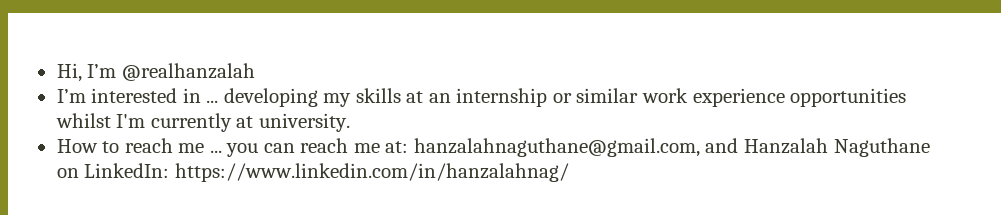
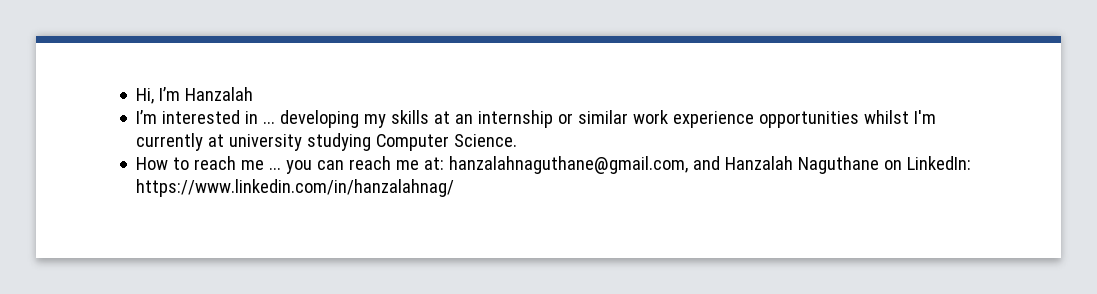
[121,63,255,81] @realhanzalah -> [185,87,254,101] Hanzalah
[258,113,350,132] university. -> [229,133,518,151] university studying Computer Science.

